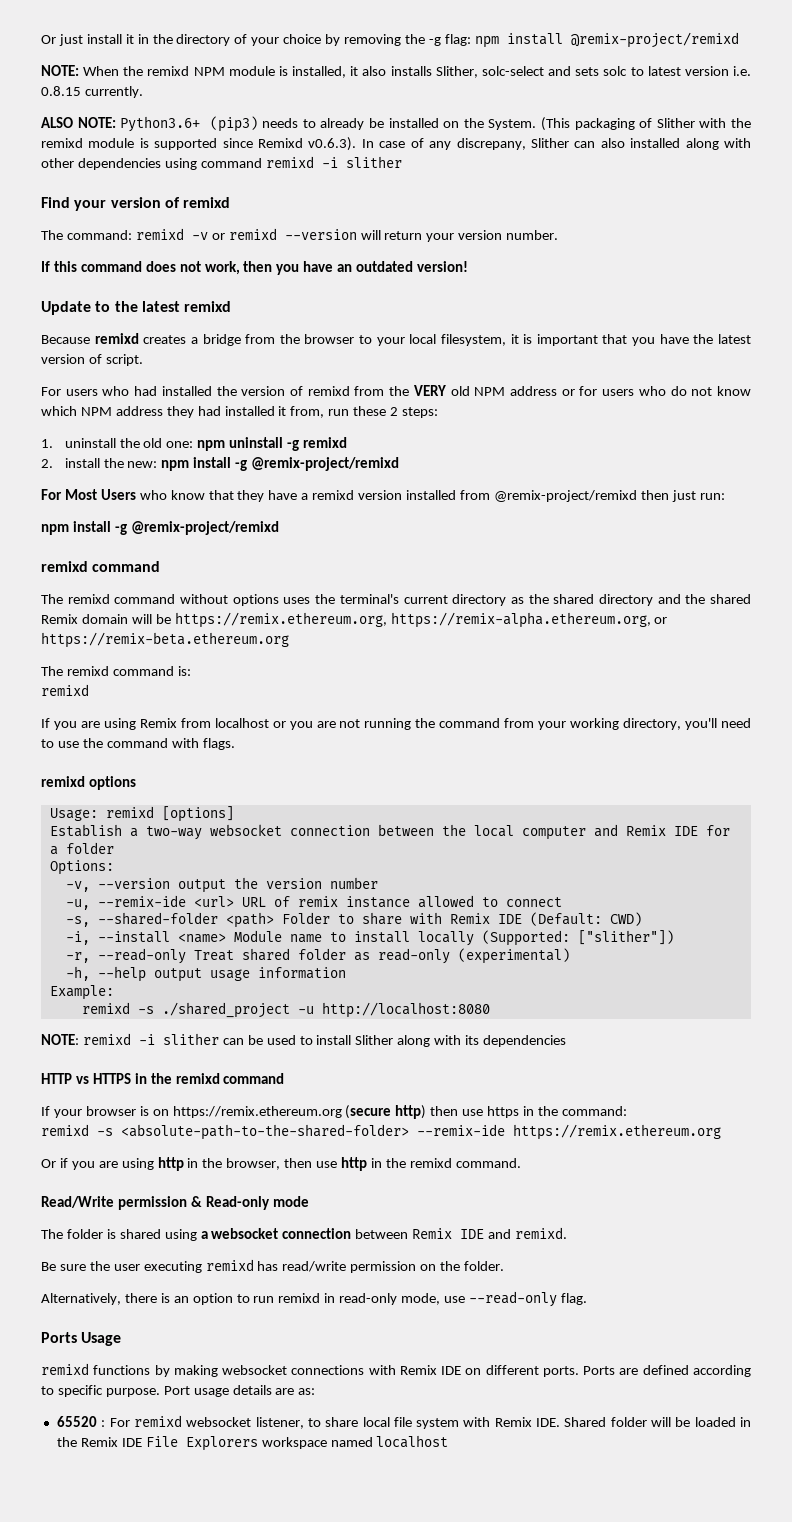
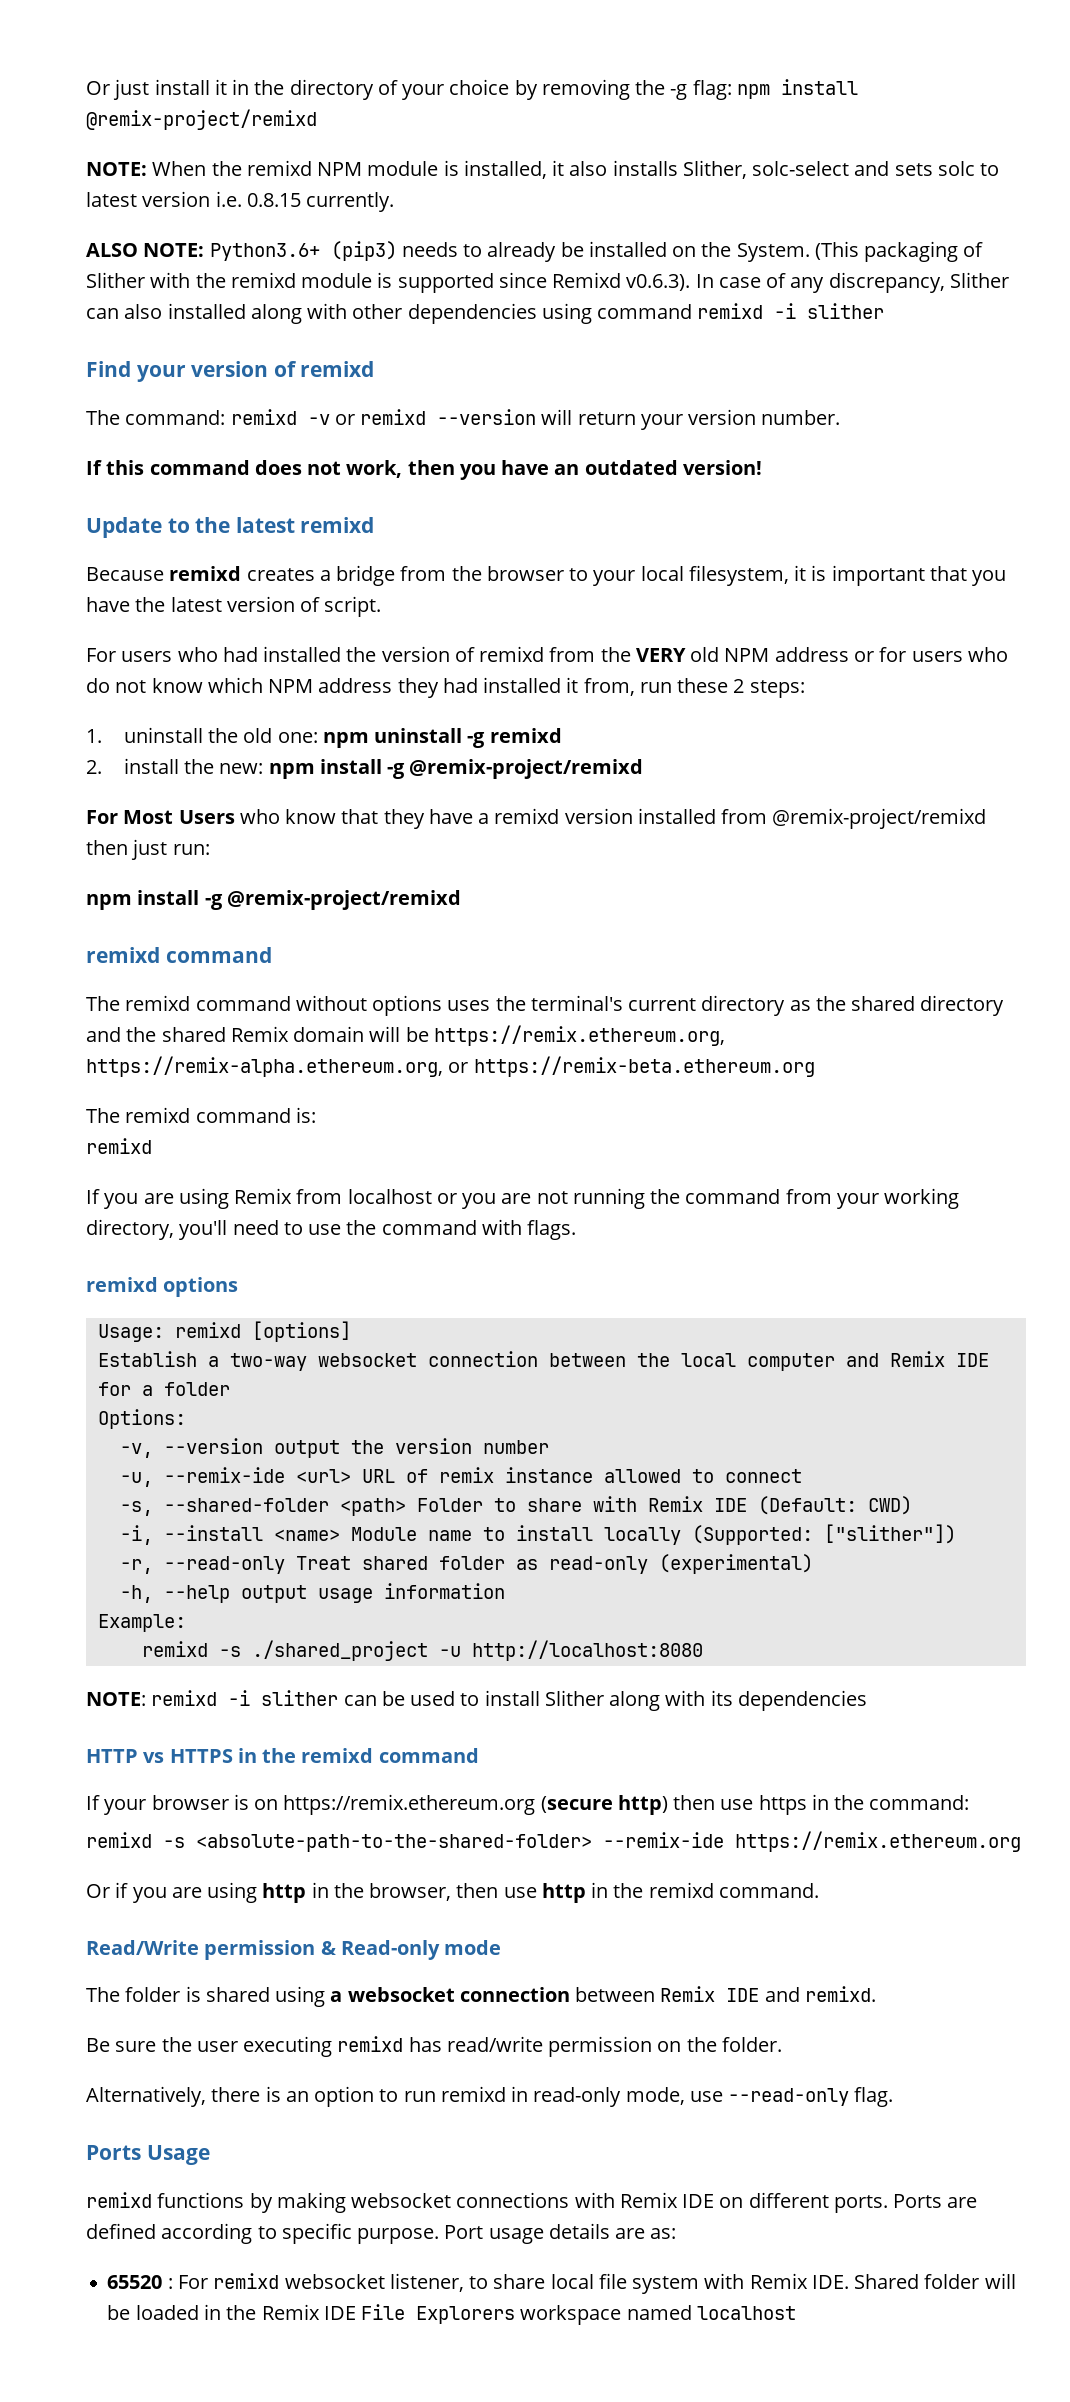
[456,138,526,150] discrepany, -> [828,272,945,293] discrepancy,

